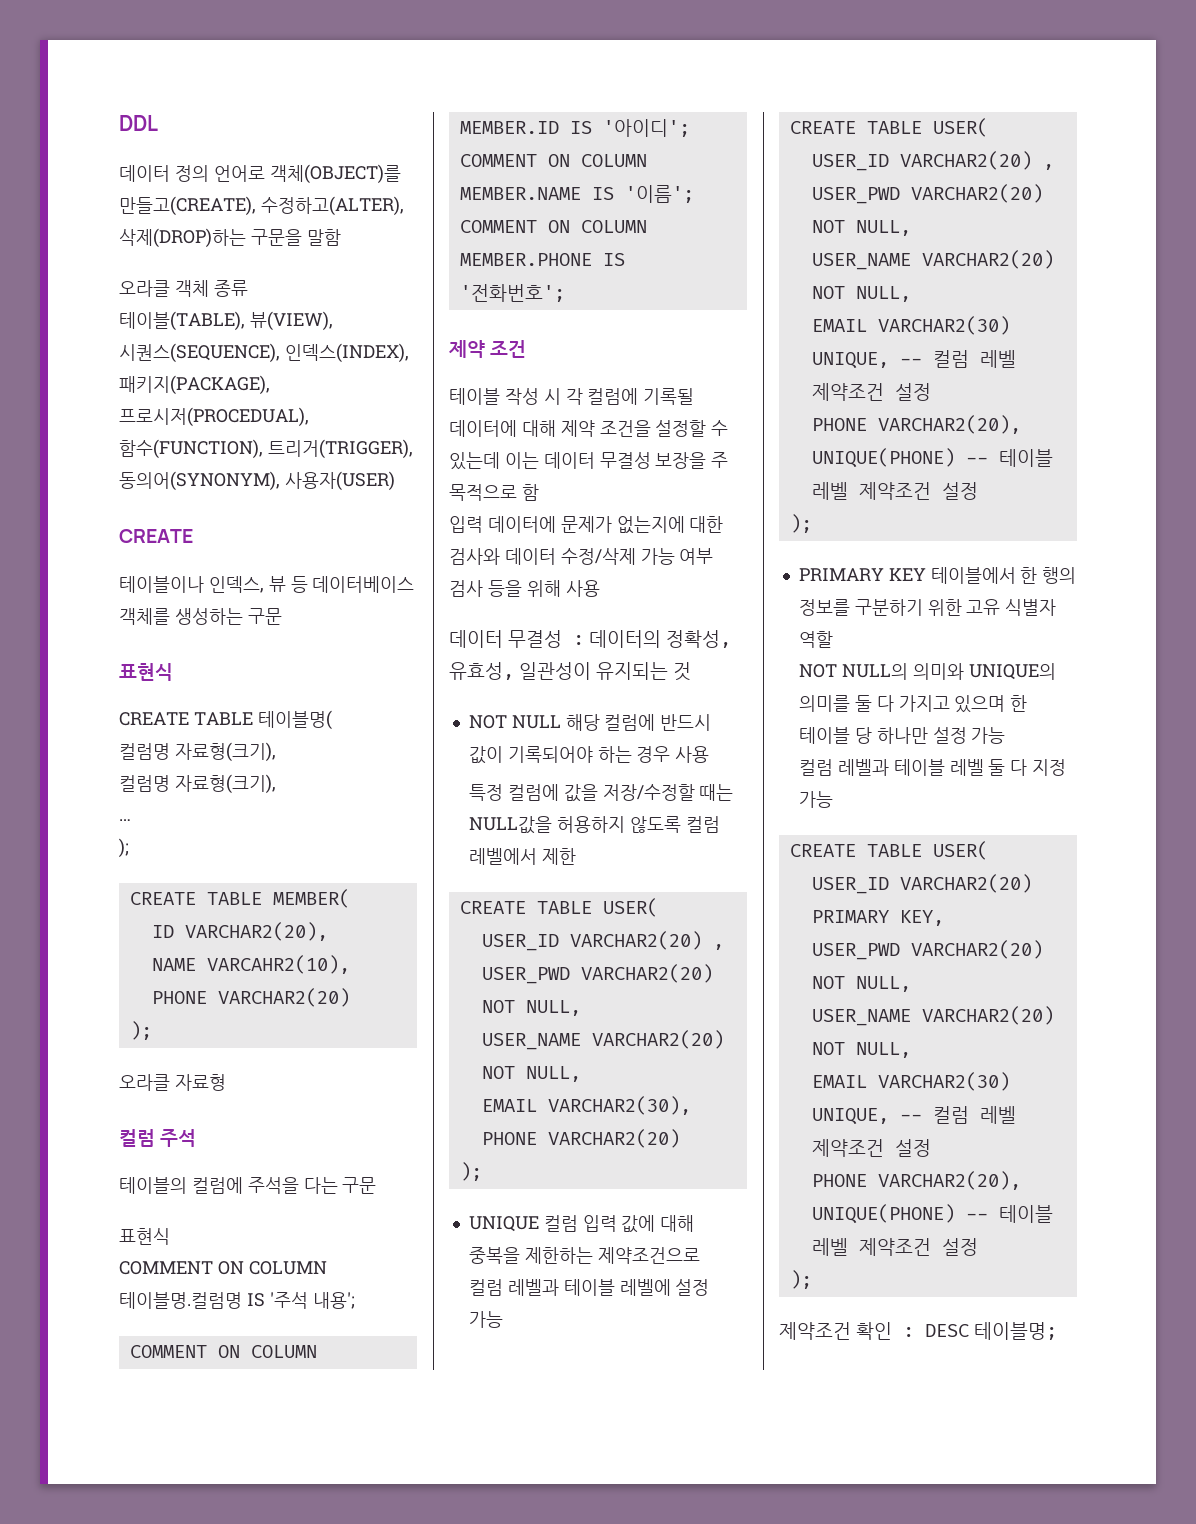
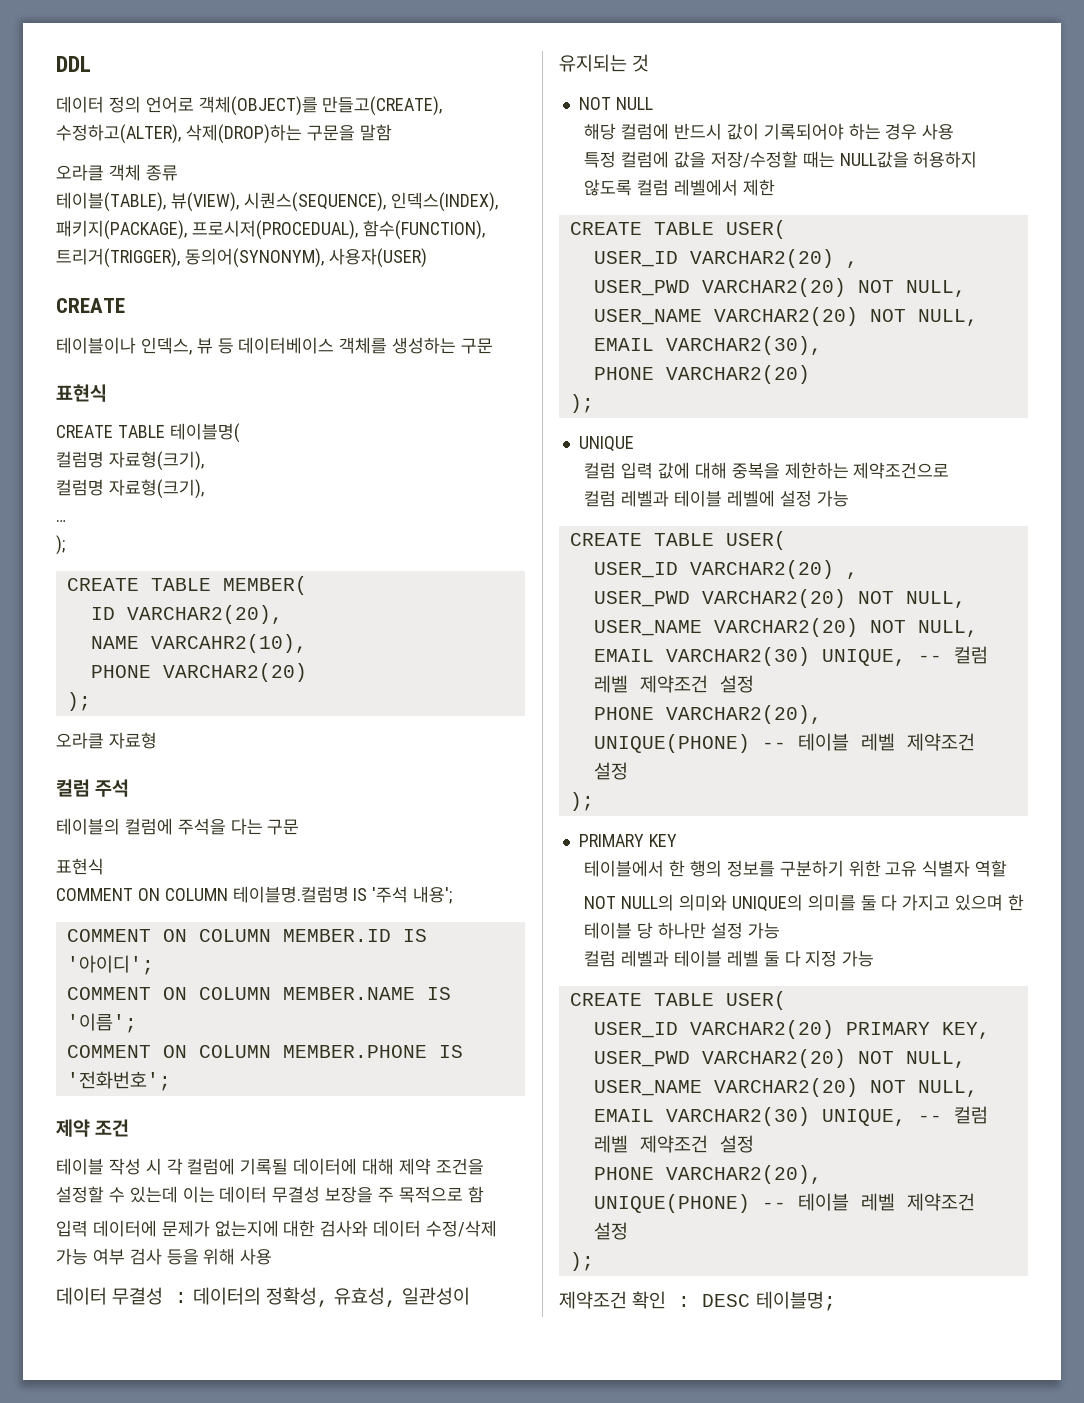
(561, 722) none -> (653, 103) //
(539, 1224) none -> (634, 444) //
(926, 574) none -> (677, 840) //

